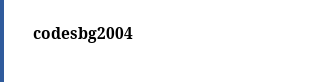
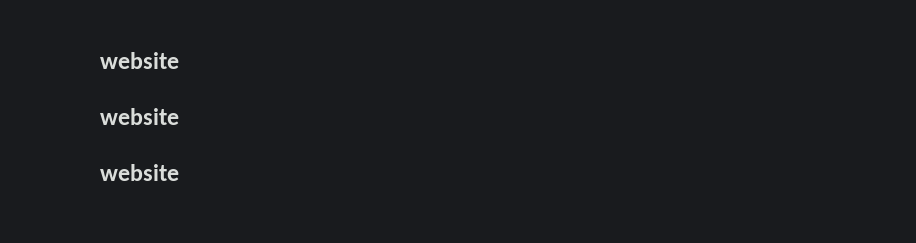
[33,27,133,43] codesbg2004 -> [100,52,179,69] [100,108,179,125] [100,164,179,181] website // website // website

